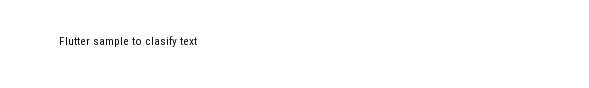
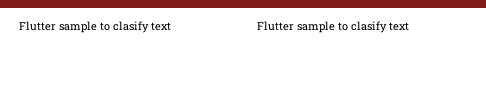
[59,36,198,47] Flutter sample to clasify text -> [19,21,171,33] [257,21,409,33] Flutter sample to clasify text // Flutter sample to clasify text

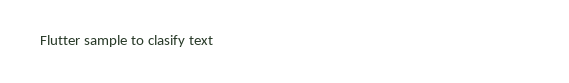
[19,21,171,33] [257,21,409,33] Flutter sample to clasify text // Flutter sample to clasify text -> [40,35,213,47] Flutter sample to clasify text

